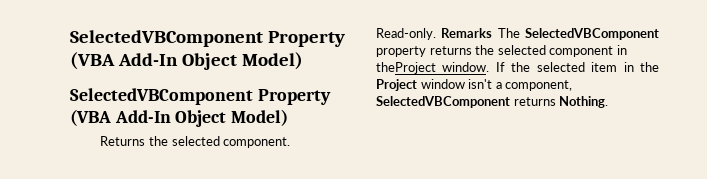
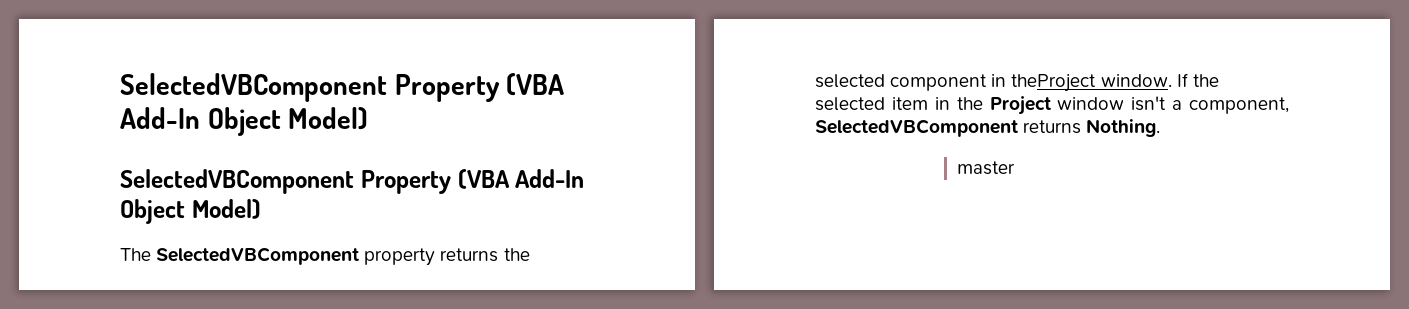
[100,136,291,148] [376,28,493,40] Returns the selected component. Read-only. Remarks -> (261, 209) none
(609, 102) none -> [957,161,1016,175] // master

